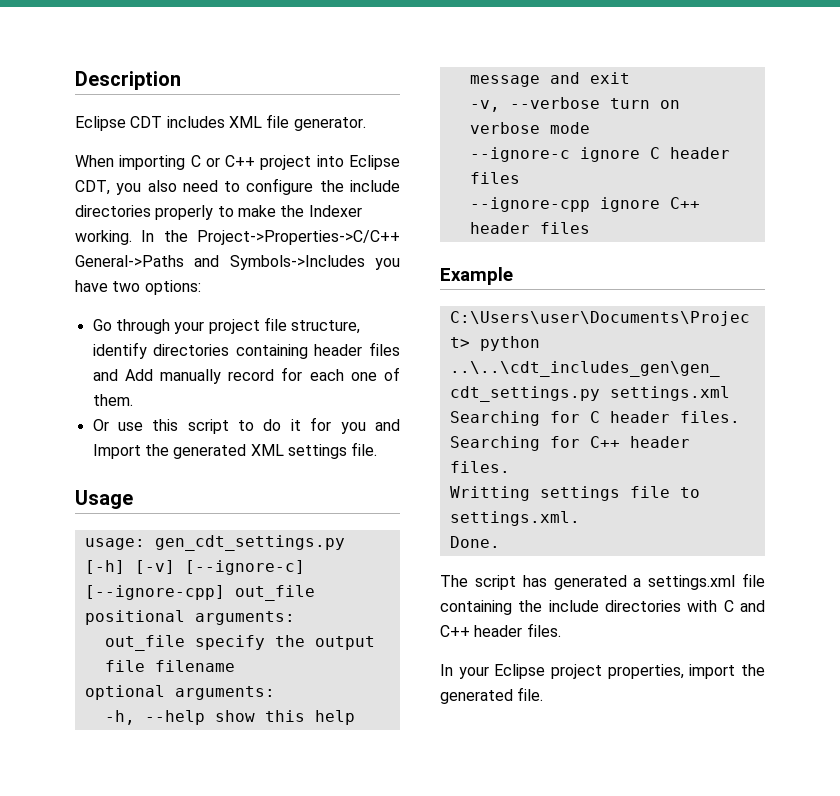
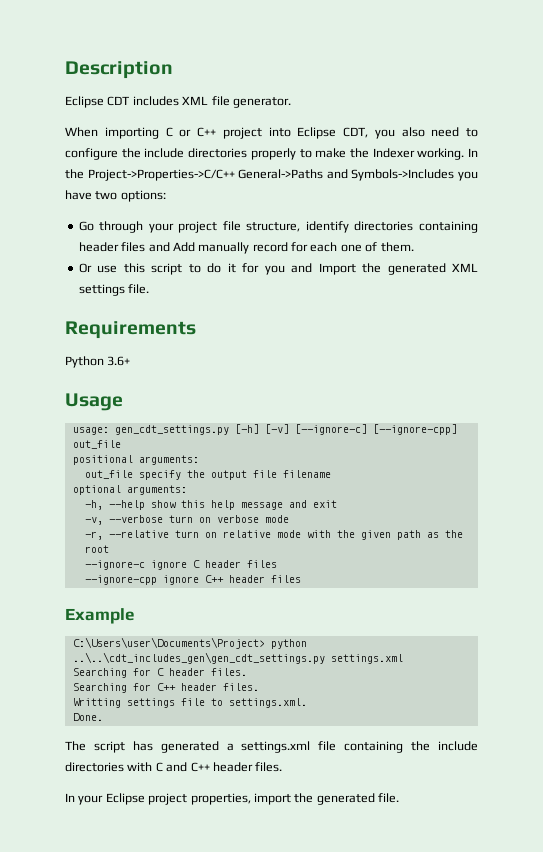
(378, 449) none -> [65,321,196,339] [65,356,131,368] // Requirements // Python 3.6+
(590, 128) none -> [84,530,463,540] [84,545,109,553] // -r, --relative turn on relative mode with the given path as the root

